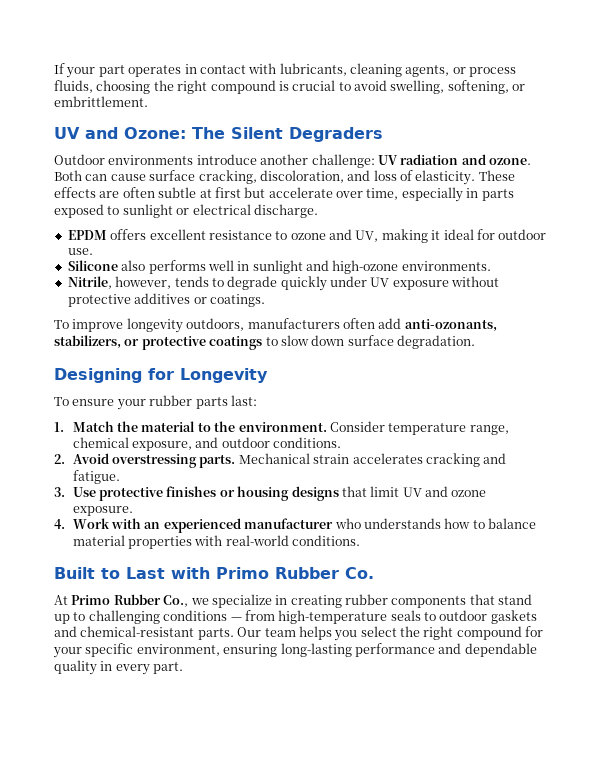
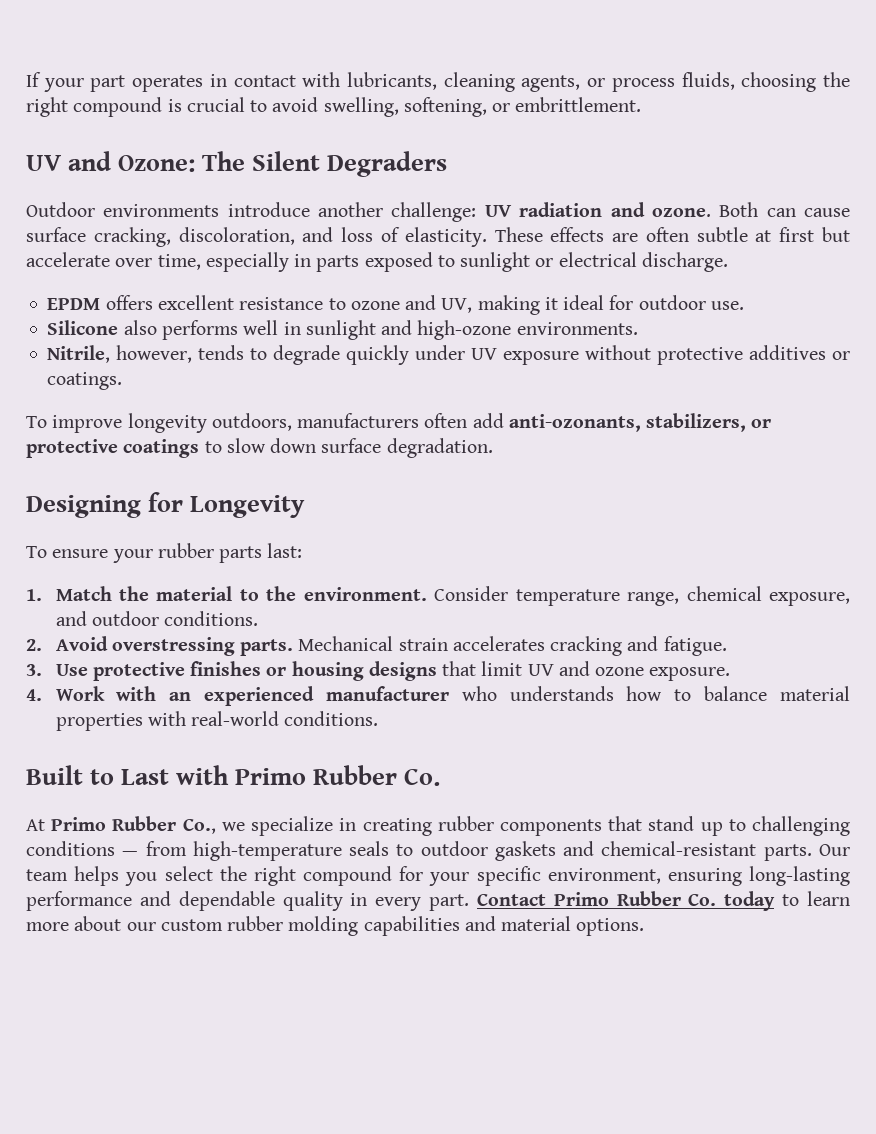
(184, 668) none -> [476,891,850,911] [26,916,645,936] Contact Primo Rubber Co. today to learn more about our custom rubber molding capabilities and material options.

